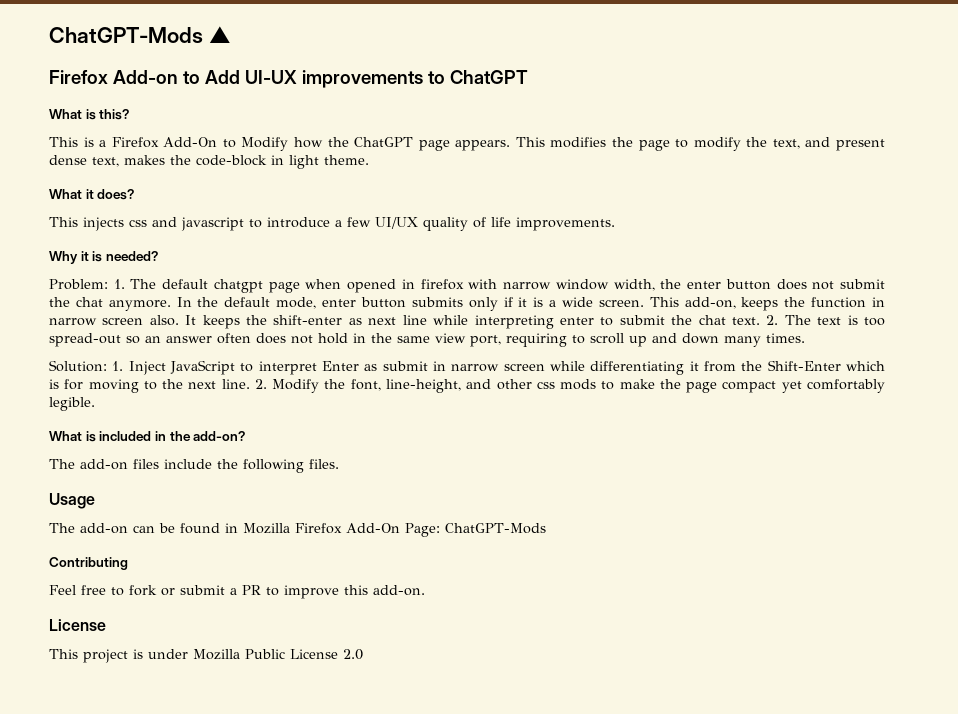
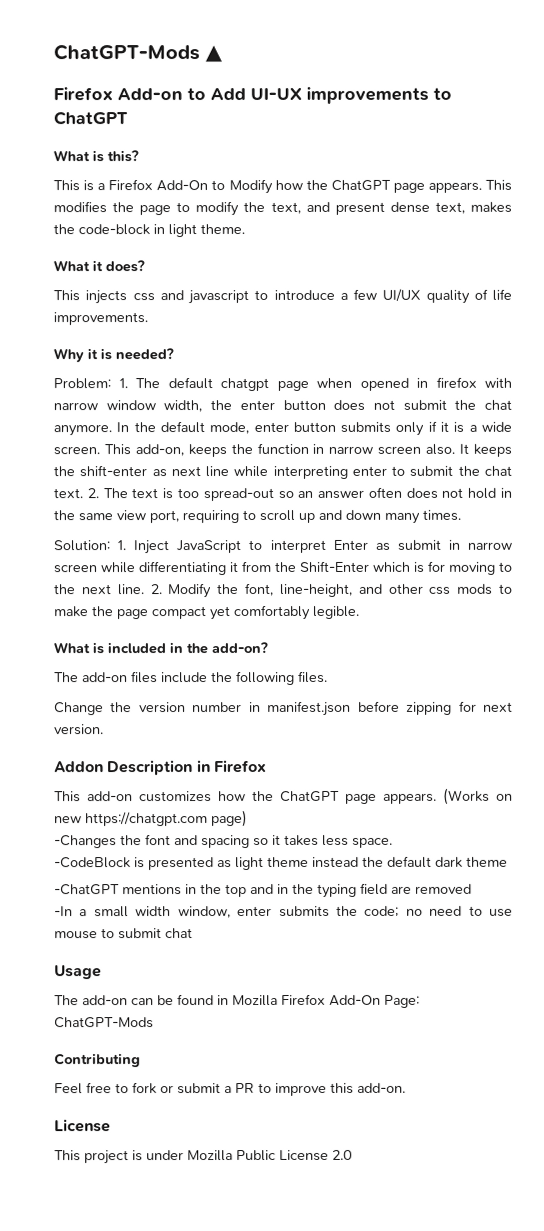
(339, 464) none -> [54,700,514,717] [54,724,104,736] [54,760,267,776] [54,787,513,805] [54,810,248,828] [54,834,393,849] [54,855,508,871] [54,882,472,898] [54,905,514,919] [54,928,193,940] // Change the version number in manifest.json before zipping for next version. // Addon Description in Firefox // This add-on customizes how the ChatGPT page appears. (Works on new https://chatgpt.com page) // -Changes the font and spacing so it takes less space. // -CodeBlock is presented as light theme instead the default dark theme // -ChatGPT mentions in the top and in the typing field are removed // -In a small width window, enter submits the code; no need to use mouse to submit chat

